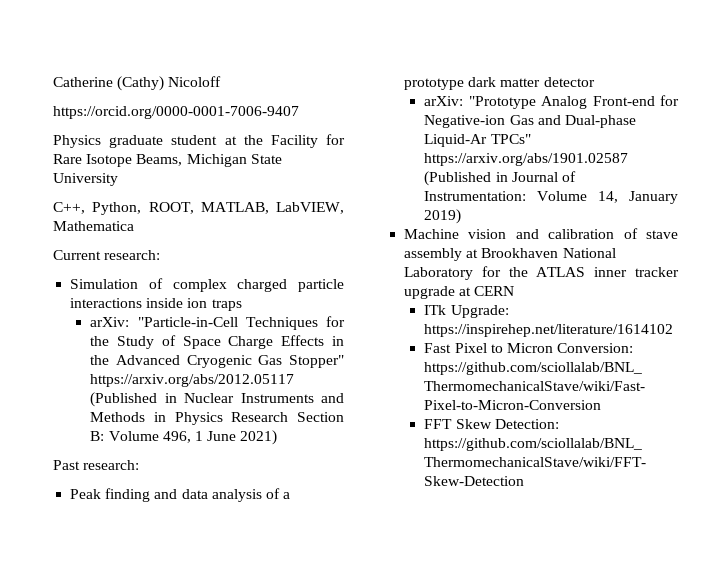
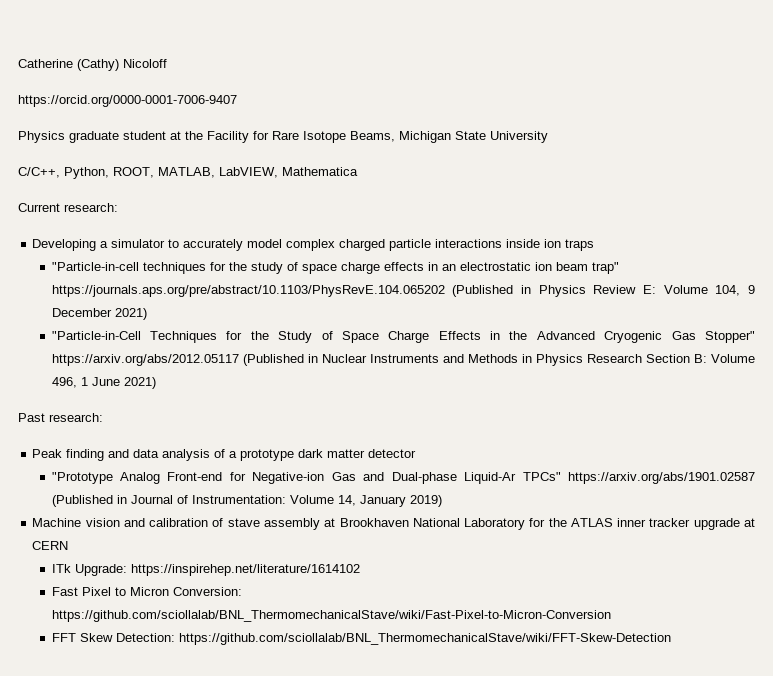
[53,202,85,214] C++, -> [18,167,60,178] C/C++,
[70,278,163,289] Simulation of -> [32,239,283,251] Developing a simulator to accurately model
[90,317,130,327] arXiv: -> [51,262,619,274] [51,285,756,297] [51,308,147,320] "Particle-in-cell techniques for the study of space charge effects in an electrostatic ion beam trap" https://journals.aps.org/pre/abstract/10.1103/PhysRevE.104.065202 (Published in Physics Review E: Volume 104, 9 December 2021) //
[424,96,464,106] arXiv: -> (417, 453) none

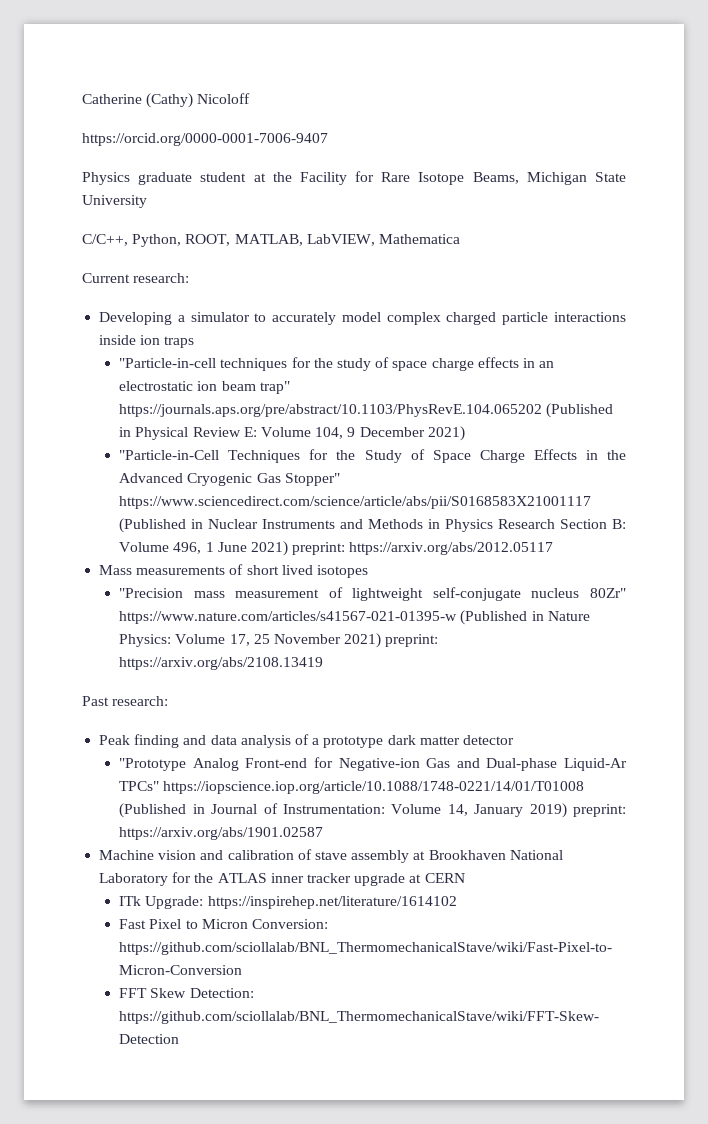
[538,285,586,297] Physics -> [135,427,189,440] Physical
[51,354,239,366] https://arxiv.org/abs/2012.05117 -> [119,496,592,509] https://www.sciencedirect.com/science/article/abs/pii/S0168583X21001117
(156, 383) none -> [292,542,554,555] [99,564,368,578] [119,587,626,601] [119,610,590,625] [119,633,439,648] [119,657,324,670] preprint: https://arxiv.org/abs/2012.05117 // Mass measurements of short lived isotopes // "Precision mass measurement of lightweight self-conjugate nucleus 80Zr" https://www.nature.com/articles/s41567-021-01395-w (Published in Nature Physics: Volume 17, 25 November 2021) preprint: https://arxiv.org/abs/2108.13419
[568,472,755,484] https://arxiv.org/abs/1901.02587 -> [163,781,585,794] https://iopscience.iop.org/article/10.1088/1748-0221/14/01/T01008
(442, 501) none -> [573,804,627,817] [119,827,324,840] preprint: https://arxiv.org/abs/1901.02587

